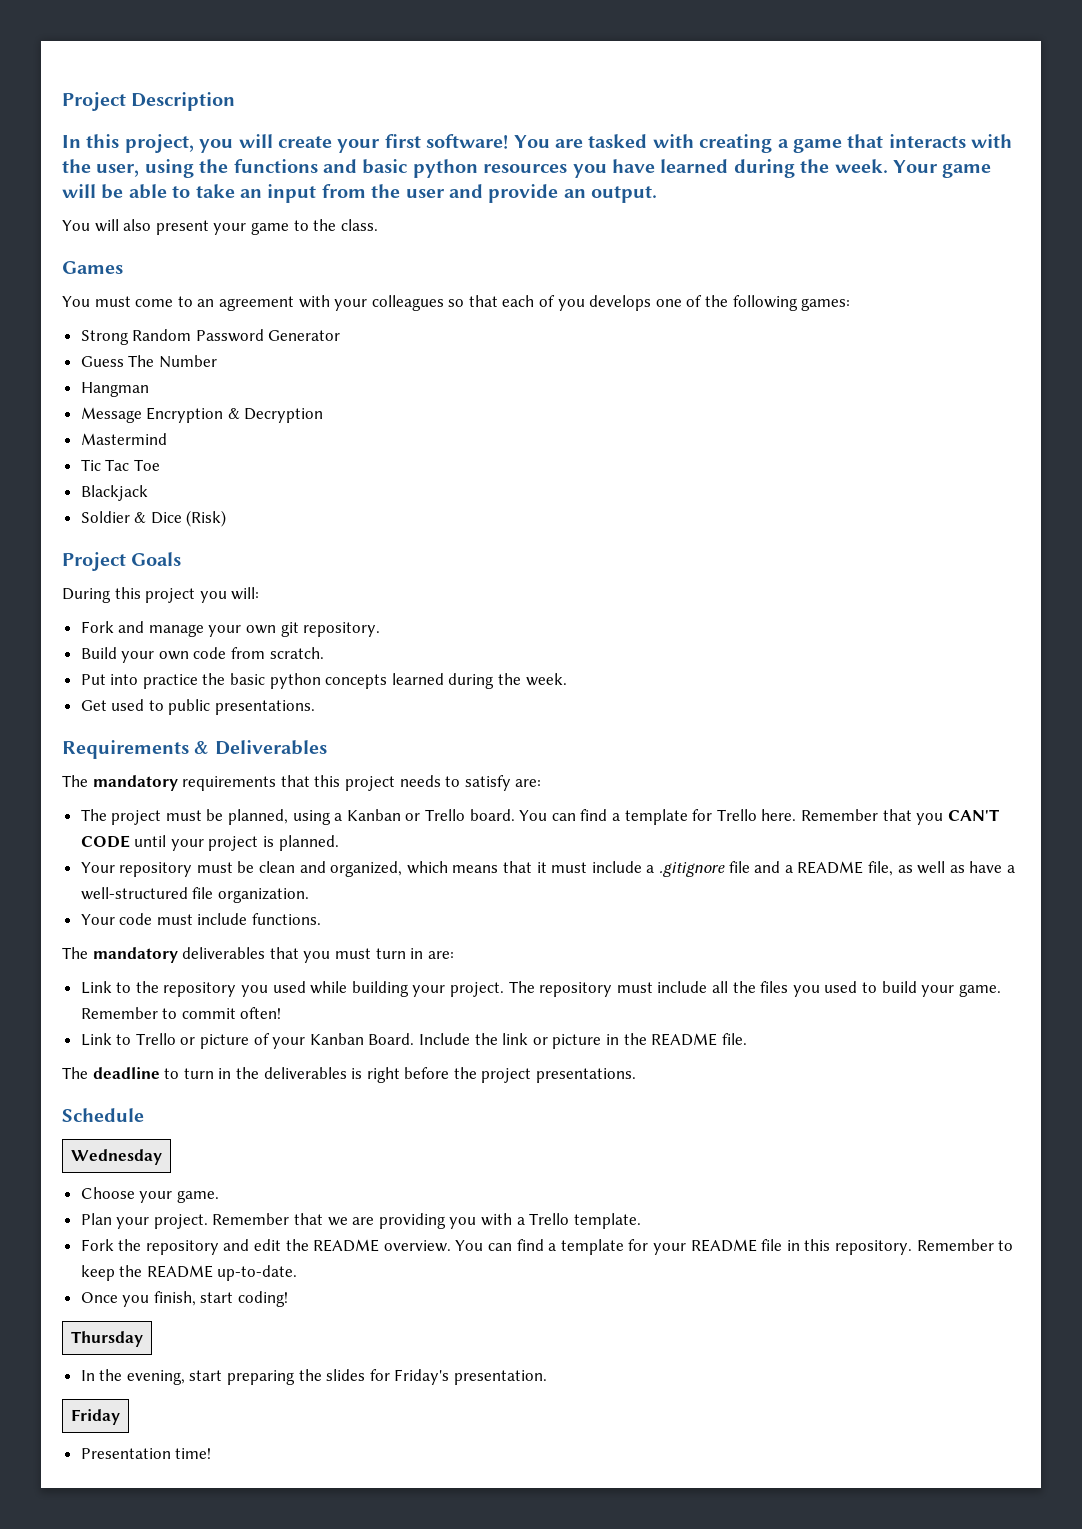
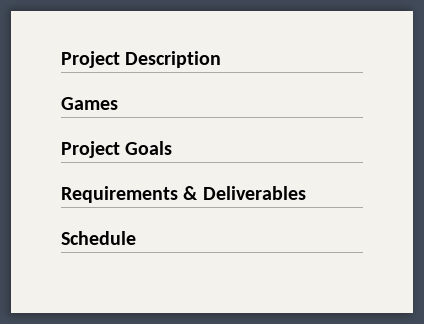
[62,134,1013,153] [62,159,992,178] [62,184,658,203] [62,219,378,235] [62,261,123,274] [62,295,851,311] [80,329,341,345] [80,355,217,368] [80,382,149,397] [80,407,324,423] [80,433,167,445] [80,459,160,471] [80,485,148,501] [80,510,227,527] [62,552,182,571] [62,587,260,603] [80,621,381,637] [80,647,324,663] [80,673,567,689] [80,699,316,715] [62,740,327,759] [62,775,542,791] [80,809,999,825] [80,835,339,851] [80,861,1015,877] [80,887,309,903] [80,913,322,925] [62,947,454,963] [80,981,1001,997] [80,1007,282,1019] [80,1033,747,1049] [62,1067,637,1083] [62,1108,144,1122] [71,1149,162,1165] [80,1187,219,1203] [80,1213,641,1229] [80,1239,1014,1255] [80,1265,298,1281] [80,1291,289,1307] [71,1331,143,1347] [80,1369,548,1385] [71,1409,120,1425] [80,1448,212,1459] In this project, you will create your first software! You are tasked with creating a game that interacts with the user, using the functions and basic python resources you have learned during the week. Your game will be able to take an input from the user and provide an output. // You will also present your game to the class. // Games // You must come to an agreement with your colleagues so that each of you develops one of the following games: // Strong Random Password Generator // Guess The Number // Hangman // Message Encryption & Decryption // Mastermind // Tic Tac Toe // Blackjack // Soldier & Dice (Risk) // Project Goals // During this project you will: // Fork and manage your own git repository. // Build your own code from scratch. // Put into practice the basic python concepts learned during the week. // Get used to public presentations. // Requirements & Deliverables // The mandatory requirements that this project needs to satisfy are: // The project must be planned, using a Kanban or Trello board. You can find a template for Trello here. Remember that you CAN'T CODE until your project is planned. // Your repository must be clean and organized, which means that it must include a .gitignore file and a README file, as well as have a well-structured file organization. // Your code must include functions. // The mandatory deliverables that you must turn in are: // Link to the repository you used while building your project. The repository must include all the files you used to build your game. Remember to commit often! // Link to Trello or picture of your Kanban Board. Include the link or picture in the README file. // The deadline to turn in the deliverables is right before the project presentations. // Schedule // Wednesday // Choose your game. // Plan your project. Remember that we are providing you with a Trello template. // Fork the repository and edit the README overview. You can find a template for your README file in this repository. Remember to keep the README up-to-date. // Once you finish, start coding! // Thursday // In the evening, start preparing the slides for Friday's presentation. // Friday // Presentation time! -> [61,97,118,110] [61,141,173,158] [61,186,306,203] [61,231,136,245] Games // Project Goals // Requirements & Deliverables // Schedule

